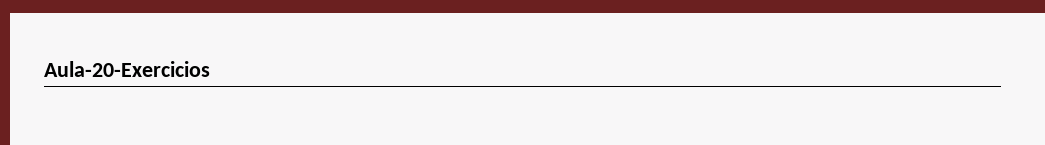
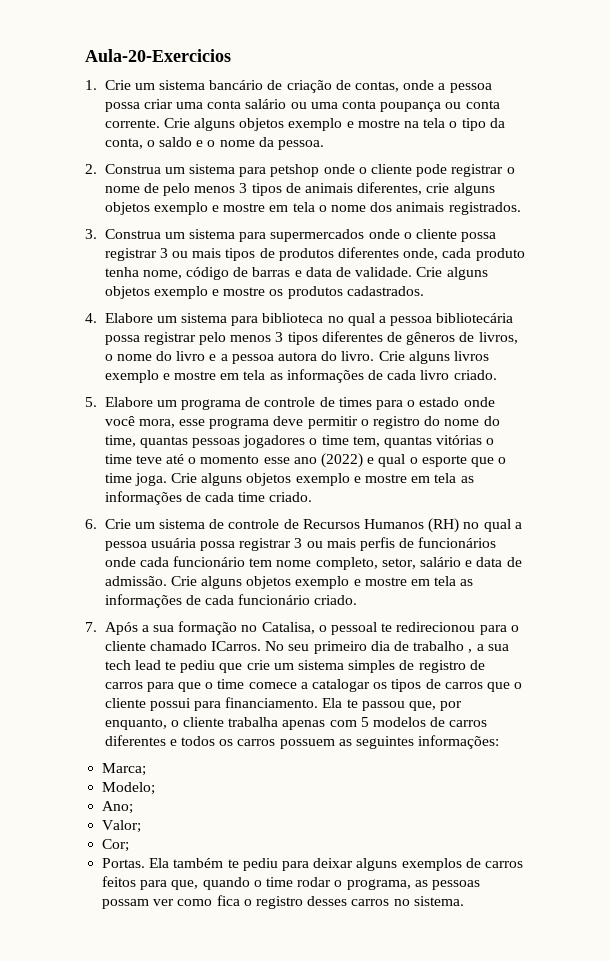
(210, 69) none -> [85,80,492,93] [104,99,500,112] [104,118,505,131] [104,137,325,150] [85,164,515,177] [104,182,495,196] [104,202,521,215] [85,229,497,242] [104,247,525,261] [104,267,488,280] [104,286,424,299] [85,313,514,326] [104,331,518,345] [104,351,489,364] [104,369,497,383] [85,397,495,410] [104,416,500,429] [104,435,495,448] [104,453,507,468] [104,473,474,486] [104,491,313,505] [85,518,522,533] [104,537,497,551] [104,556,522,570] [104,576,474,589] [104,594,358,608] [85,621,519,635] [104,641,509,654] [104,660,485,673] [104,679,523,692] [104,697,463,711] [104,717,488,730] [104,735,500,749] [102,763,147,776] [102,782,156,795] [102,801,134,814] [102,820,142,833] [102,839,130,852] [102,858,523,871] [102,876,480,890] [102,895,464,909] // 1. Crie um sistema bancário de criação de contas, onde a pessoa possa criar uma conta salário ou uma conta poupança ou conta corrente. Crie alguns objetos exemplo e mostre na tela o tipo da conta, o saldo e o nome da pessoa. // 2. Construa um sistema para petshop onde o cliente pode registrar o nome de pelo menos 3 tipos de animais diferentes, crie alguns objetos exemplo e mostre em tela o nome dos animais registrados. // 3. Construa um sistema para supermercados onde o cliente possa registrar 3 ou mais tipos de produtos diferentes onde, cada produto tenha nome, código de barras e data de validade. Crie alguns objetos exemplo e mostre os produtos cadastrados. // 4. Elabore um sistema para biblioteca no qual a pessoa bibliotecária possa registrar pelo menos 3 tipos diferentes de gêneros de livros, o nome do livro e a pessoa autora do livro. Crie alguns livros exemplo e mostre em tela as informações de cada livro criado. // 5. Elabore um programa de controle de times para o estado onde você mora, esse programa deve permitir o registro do nome do time, quantas pessoas jogadores o time tem, quantas vitórias o time teve até o momento esse ano (2022) e qual o esporte que o time joga. Crie alguns objetos exemplo e mostre em tela as informações de cada time criado. // 6. Crie um sistema de controle de Recursos Humanos (RH) no qual a pessoa usuária possa registrar 3 ou mais perfis de funcionários onde cada funcionário tem nome completo, setor, salário e data de admissão. Crie alguns objetos exemplo e mostre em tela as informações de cada funcionário criado. // 7. Após a sua formação no Catalisa, o pessoal te redirecionou para o cliente chamado ICarros. No seu primeiro dia de trabalho , a sua tech lead te pediu que crie um sistema simples de registro de carros para que o time comece a catalogar os tipos de carros que o cliente possui para financiamento. Ela te passou que, por enquanto, o cliente trabalha apenas com 5 modelos de carros diferentes e todos os carros possuem as seguintes informações: // Marca; // Modelo; // Ano; // Valor; // Cor; // Portas. Ela também te pediu para deixar alguns exemplos de carros feitos para que, quando o time rodar o programa, as pessoas possam ver como fica o registro desses carros no sistema.

